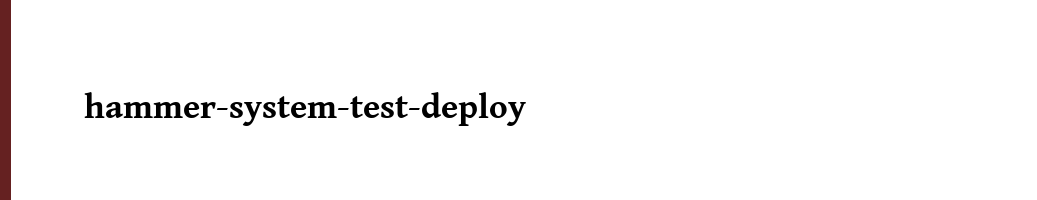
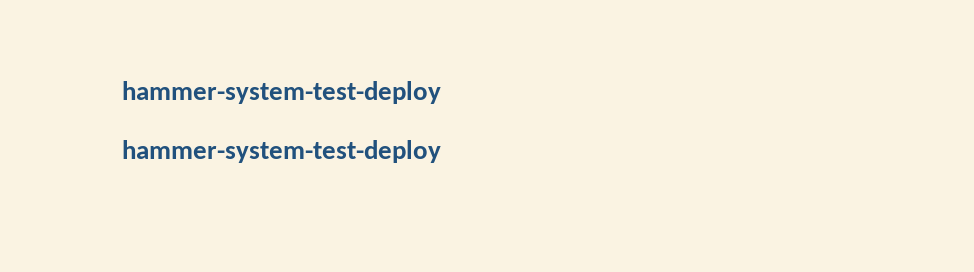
[84,92,526,126] hammer-system-test-deploy -> [122,81,441,104] [122,140,441,163] hammer-system-test-deploy // hammer-system-test-deploy

